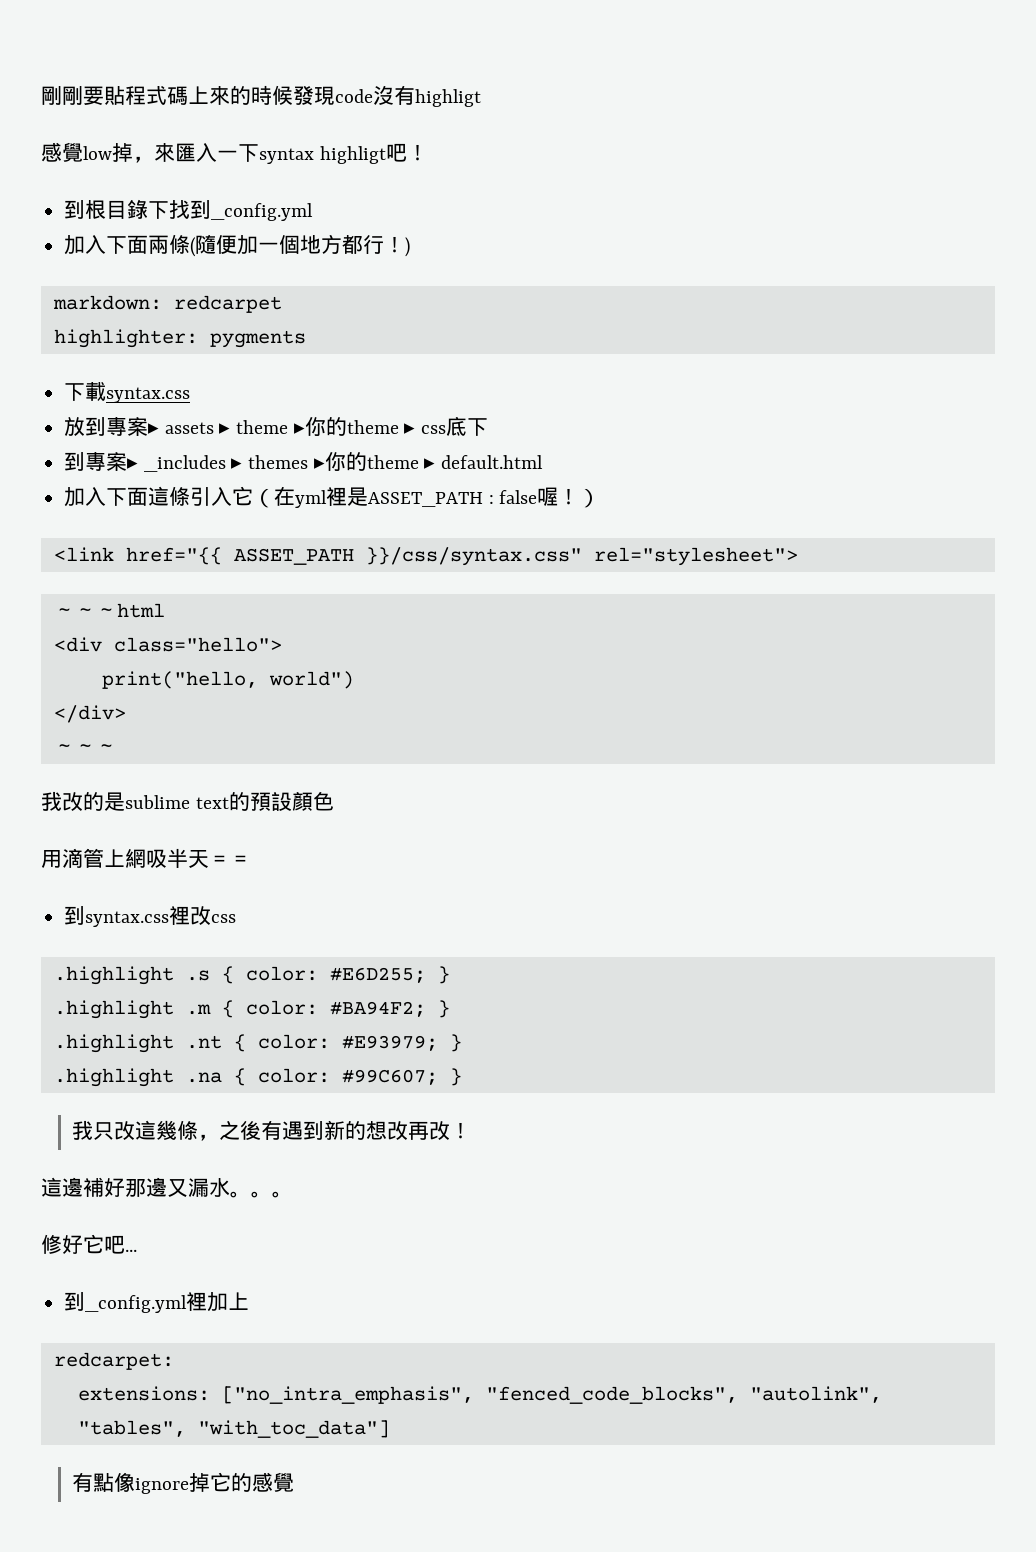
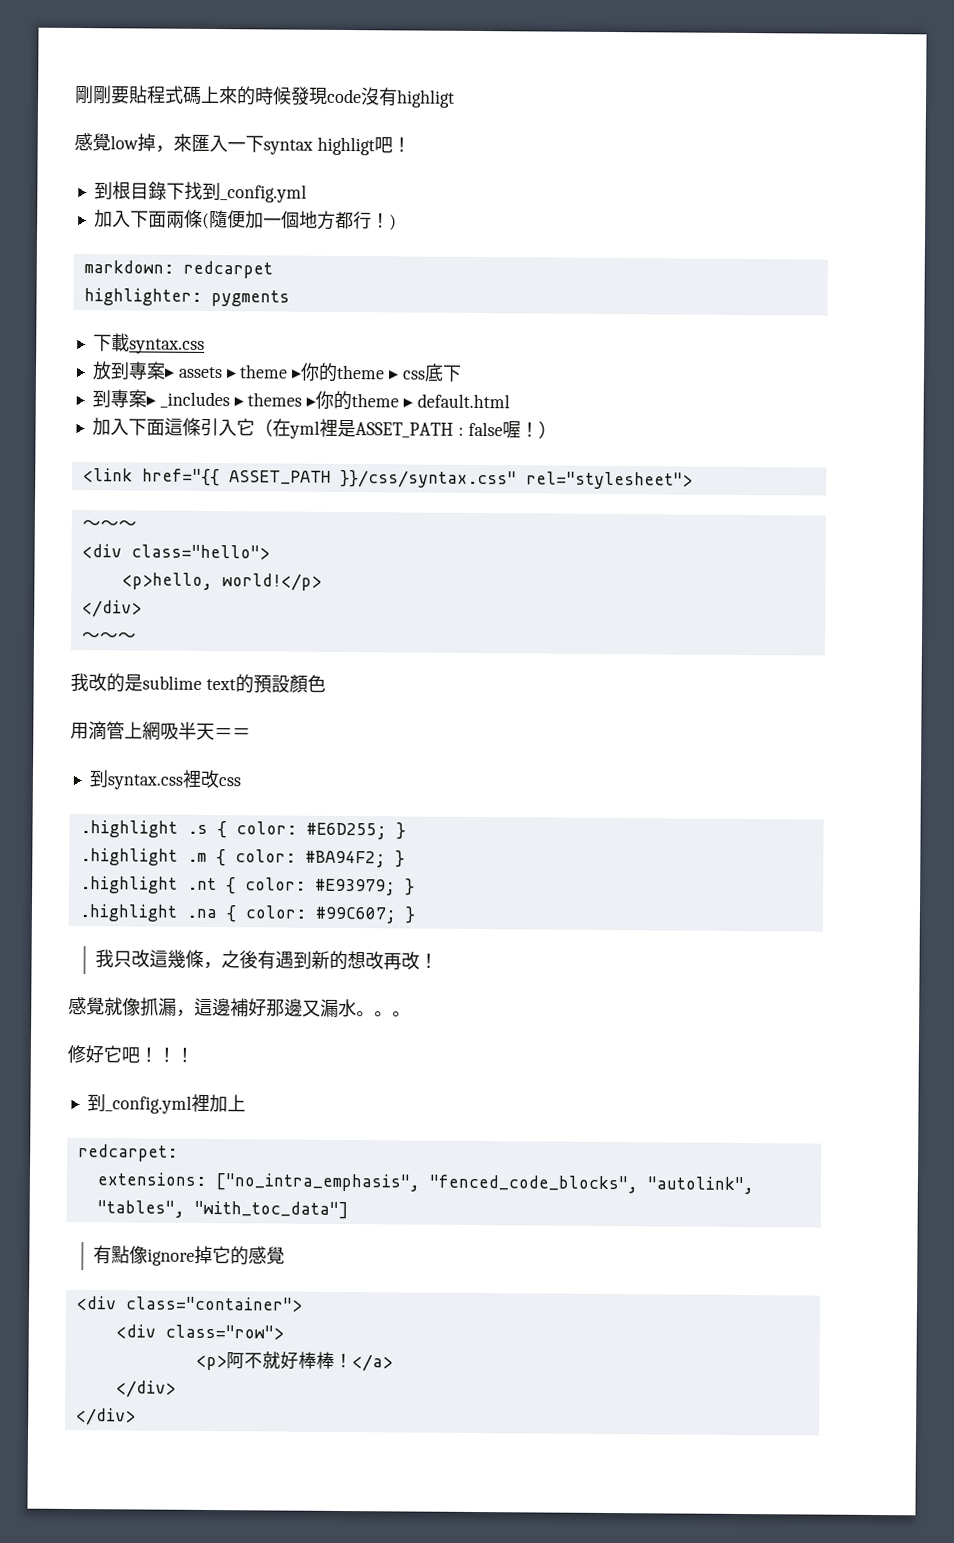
[116,603,165,618] html -> (137, 525) none
[101,671,354,689] print("hello, world") -> [121,572,322,591] <p>hello, world!</p>
(472, 1130) none -> [68,996,195,1017] 感覺就像抓漏，
[125,1249,137,1252] ... -> [139,1047,194,1063] ！！！
(295, 1482) none -> [75,1296,303,1312] [115,1324,284,1340] [195,1351,393,1372] [115,1380,176,1398] [75,1408,136,1426] // <div class="container"> // <div class="row"> // <p>阿不就好棒棒！</a> // </div> // </div>

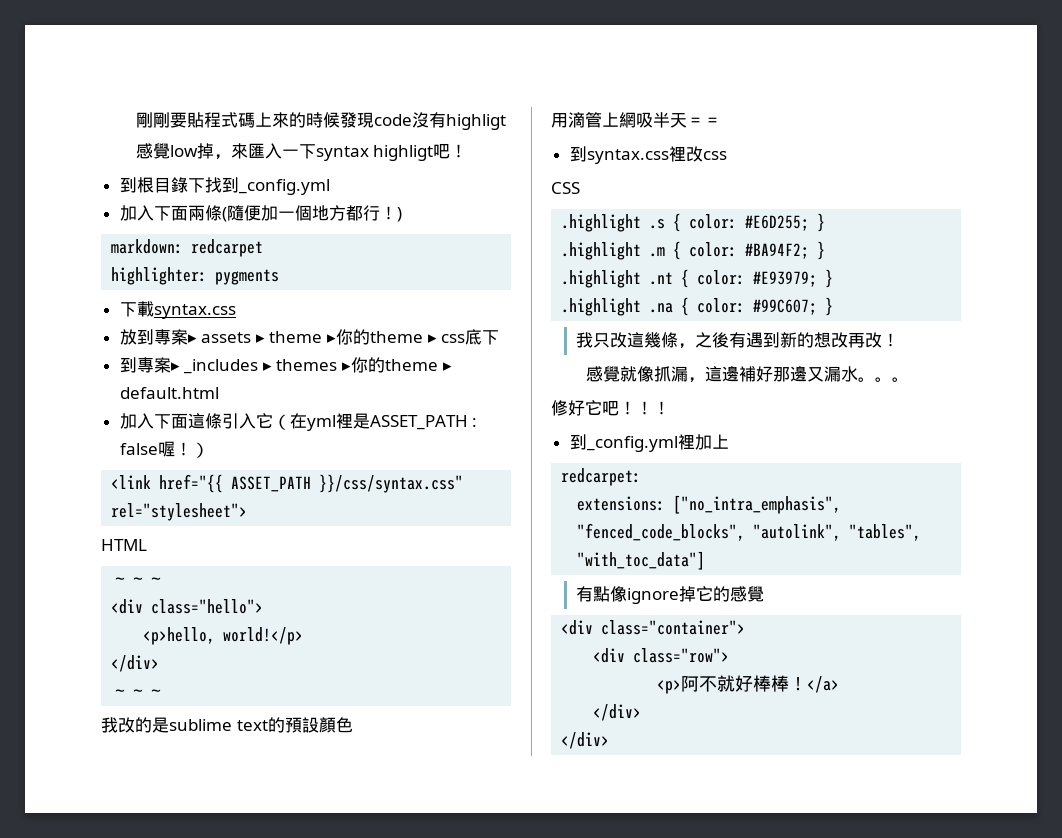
(693, 480) none -> [101,539,147,551] // HTML
(241, 782) none -> [551,182,580,194] // CSS

